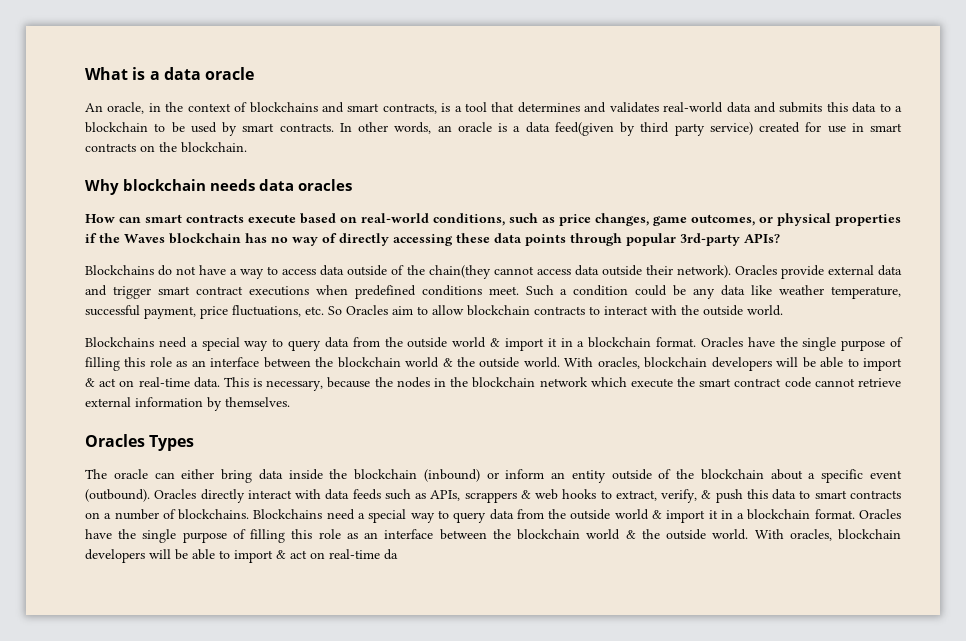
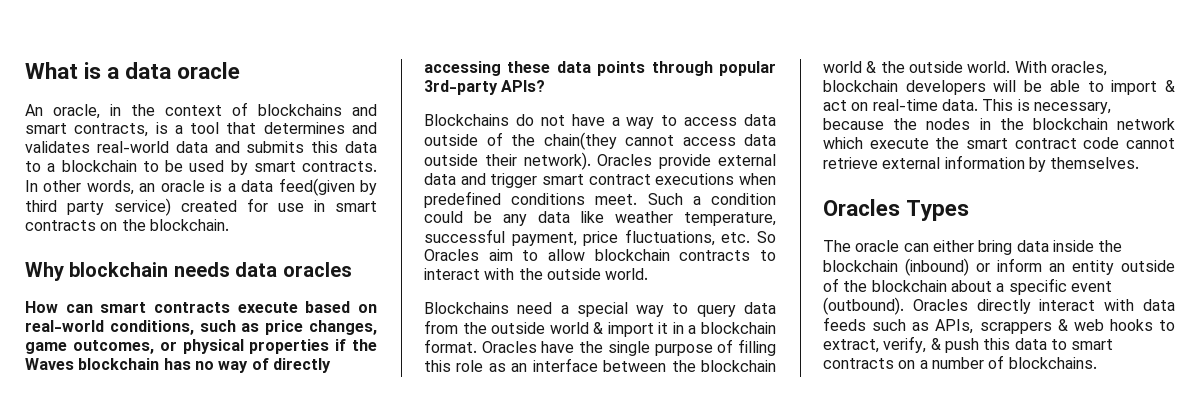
[253,509,901,523] [85,529,901,543] [85,549,398,563] Blockchains need a special way to query data from the outside world & import it in a blockchain format. Oracles have the single purpose of filling this role as an interface between the blockchain world & the outside world. With oracles, blockchain developers will be able to import & act on real-time da -> (1097, 363) none

